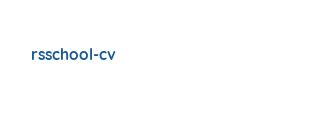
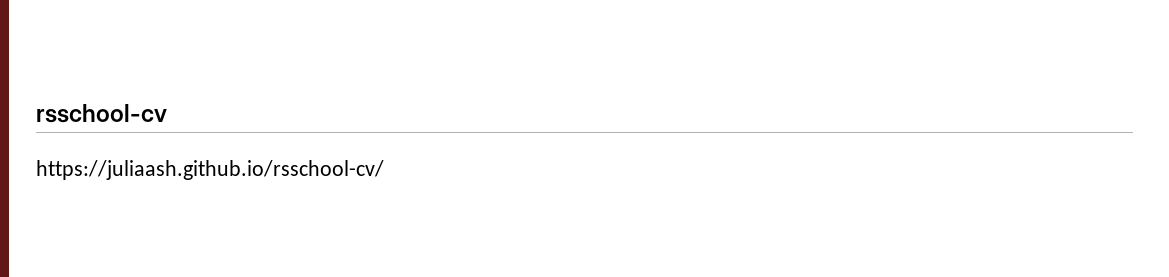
(116, 54) none -> [36,160,384,180] // https://juliaash.github.io/rsschool-cv/

